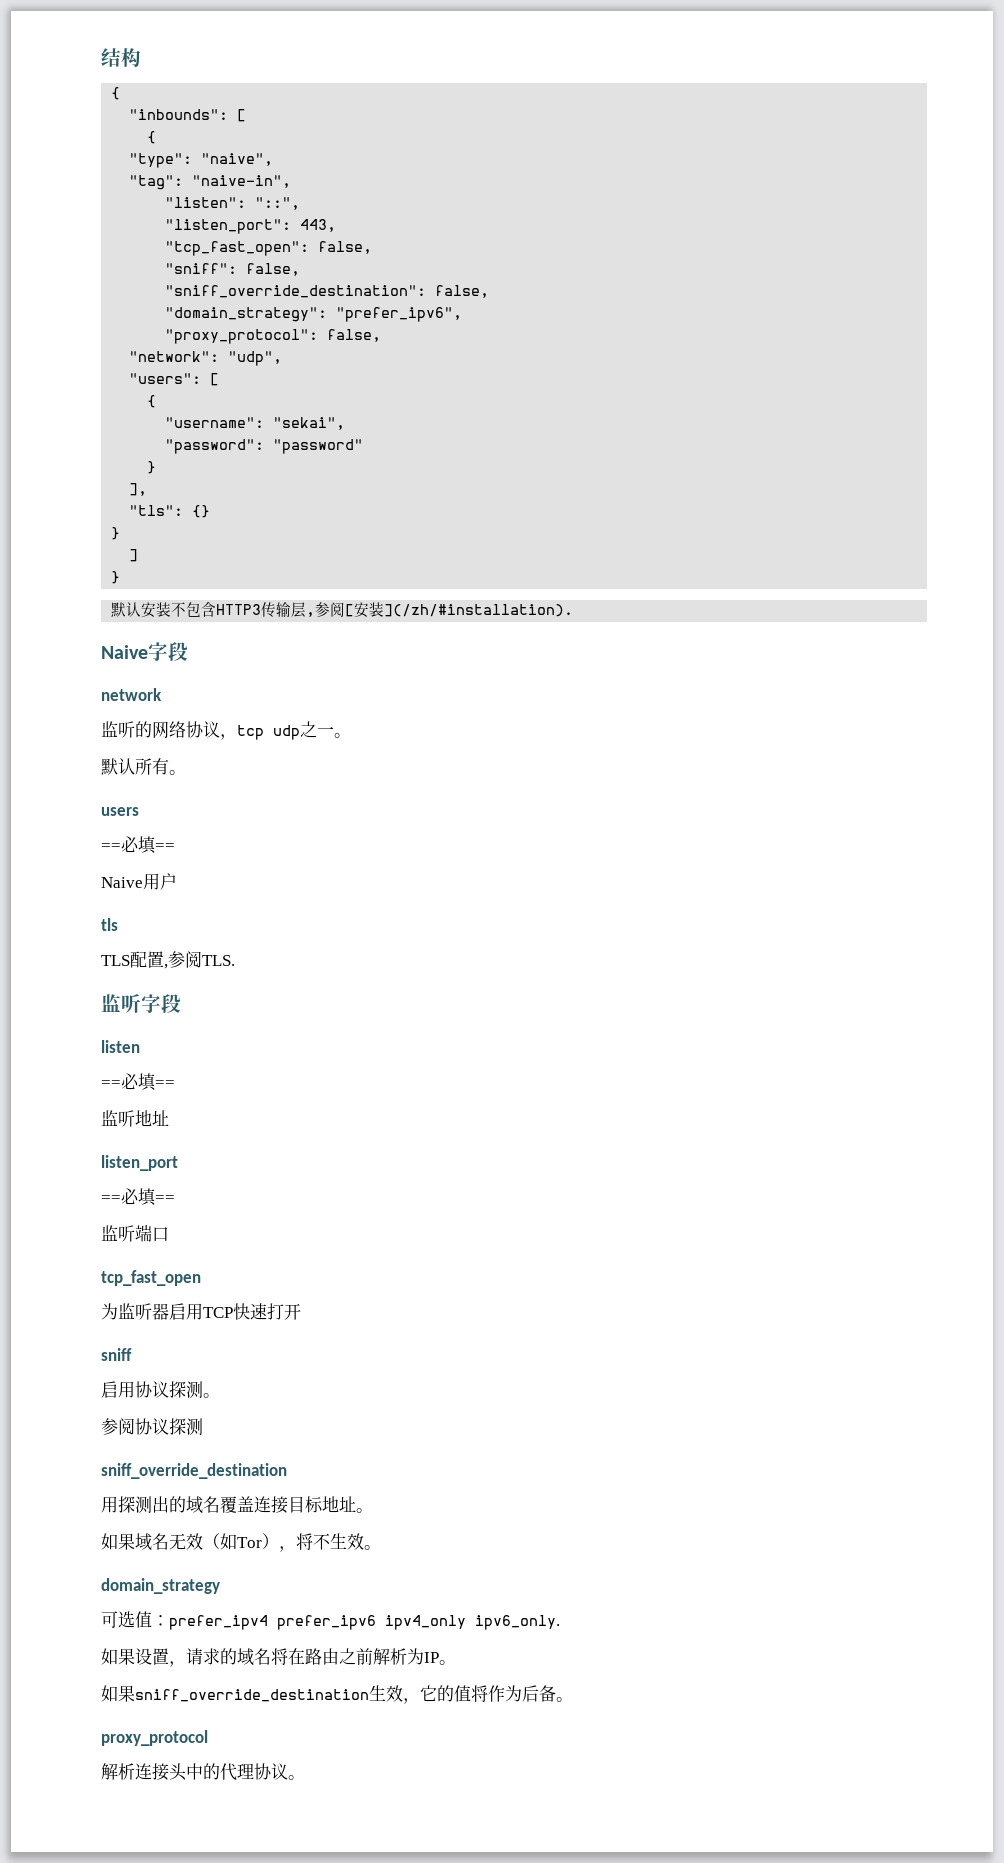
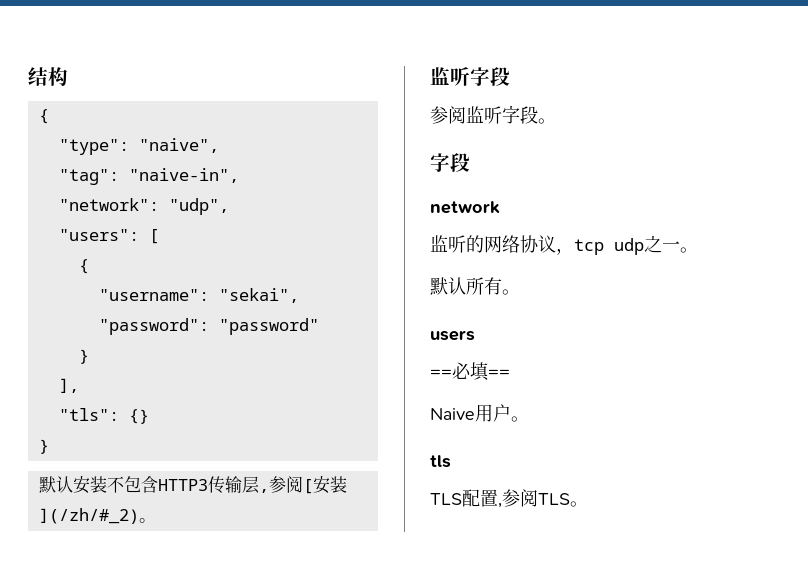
[129,109,247,122] [147,131,157,144] // "inbounds": [ // { -> (49, 116) none
[165,197,301,210] [165,219,337,234] [165,241,373,256] [165,263,301,276] [165,285,490,298] [165,307,463,322] [165,329,382,344] // "listen": "::", // "listen_port": 443, // "tcp_fast_open": false, // "sniff": false, // "sniff_override_destination": false, // "domain_strategy": "prefer_ipv6", // "proxy_protocol": false, -> (239, 175) none
[129,549,139,562] [111,571,121,584] // ] // } -> (49, 446) none
[384,604,574,617] [101,645,148,659] ](/zh/#installation). // Naive -> [38,508,156,524] [430,67,510,86] [430,105,556,124] ](/zh/#_2)。 // 监听字段 // 参阅监听字段。 //
(177, 881) none -> [511,416,529,422] 。
[202,955,235,966] [101,994,181,1013] [101,1040,140,1053] [101,1073,175,1091] [101,1110,169,1127] [101,1155,178,1171] [101,1188,175,1206] [101,1224,169,1242] [101,1270,201,1286] [101,1303,301,1320] [101,1348,132,1361] [101,1381,220,1398] [101,1418,203,1435] [101,1463,287,1479] [101,1496,373,1514] [101,1533,381,1552] [101,1578,220,1594] [101,1611,560,1630] [101,1648,456,1667] [101,1685,573,1704] [101,1730,208,1746] [101,1763,288,1781] TLS. // 监听字段 // listen // ==必填== // 监听地址 // listen_port // ==必填== // 监听端口 // tcp_fast_open // 为监听器启用TCP快速打开 // sniff // 启用协议探测。 // 参阅协议探测 // sniff_override_destination // 用探测出的域名覆盖连接目标地址。 // 如果域名无效（如Tor），将不生效。 // domain_strategy // 可选值：prefer_ipv4 prefer_ipv6 ipv4_only ipv6_only. // 如果设置，请求的域名将在路由之前解析为IP。 // 如果sniff_override_destination生效，它的值将作为后备。 // proxy_protocol // 解析连接头中的代理协议 -> [538,493,570,505] TLS

